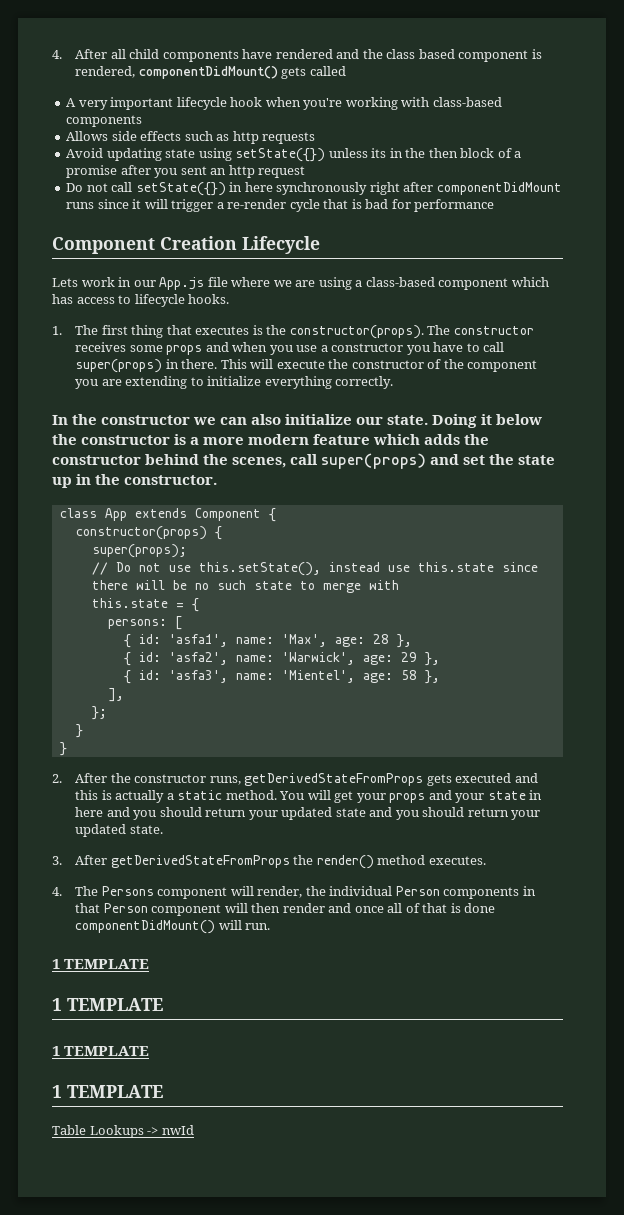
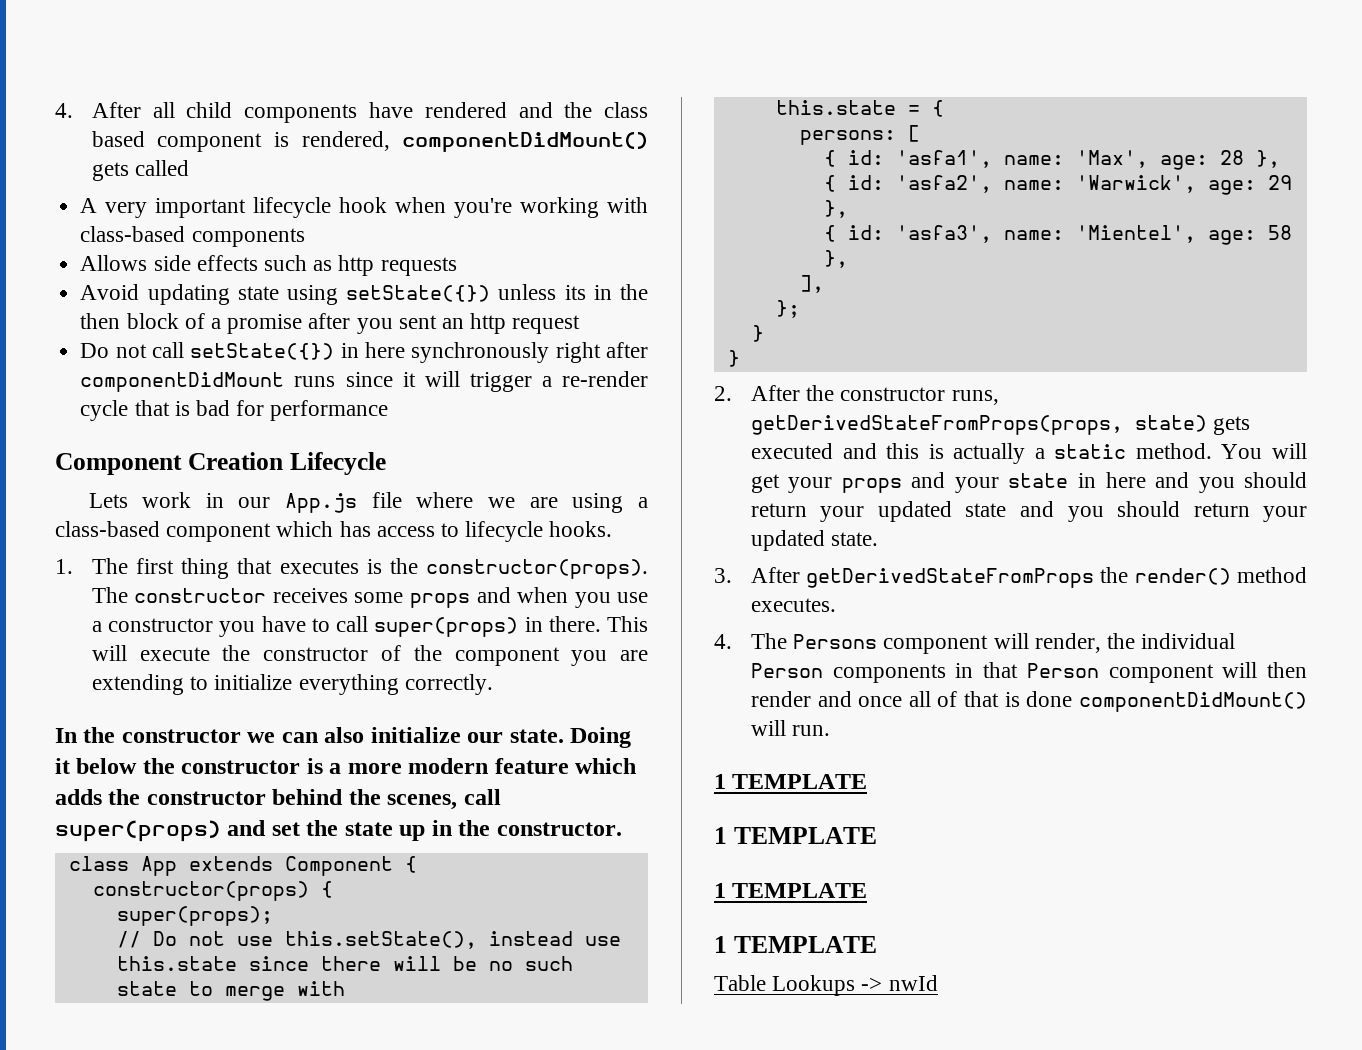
[244,773,424,786] getDerivedStateFromProps -> [750,415,1207,435] getDerivedStateFromProps(props, state)

